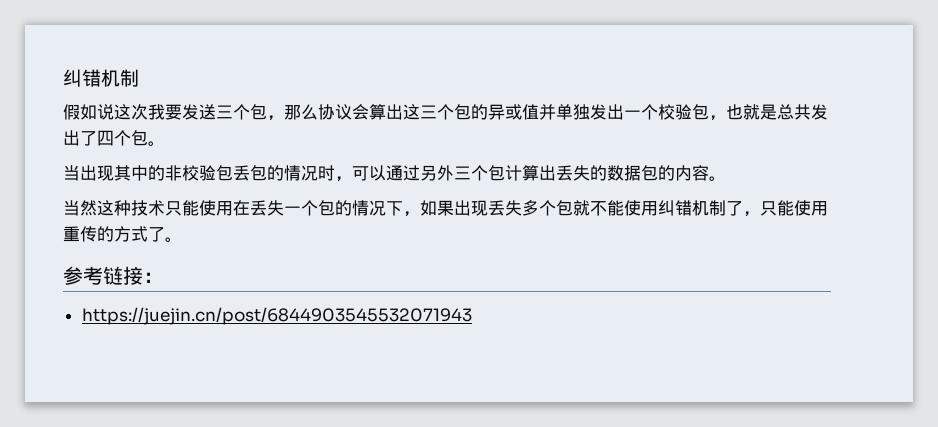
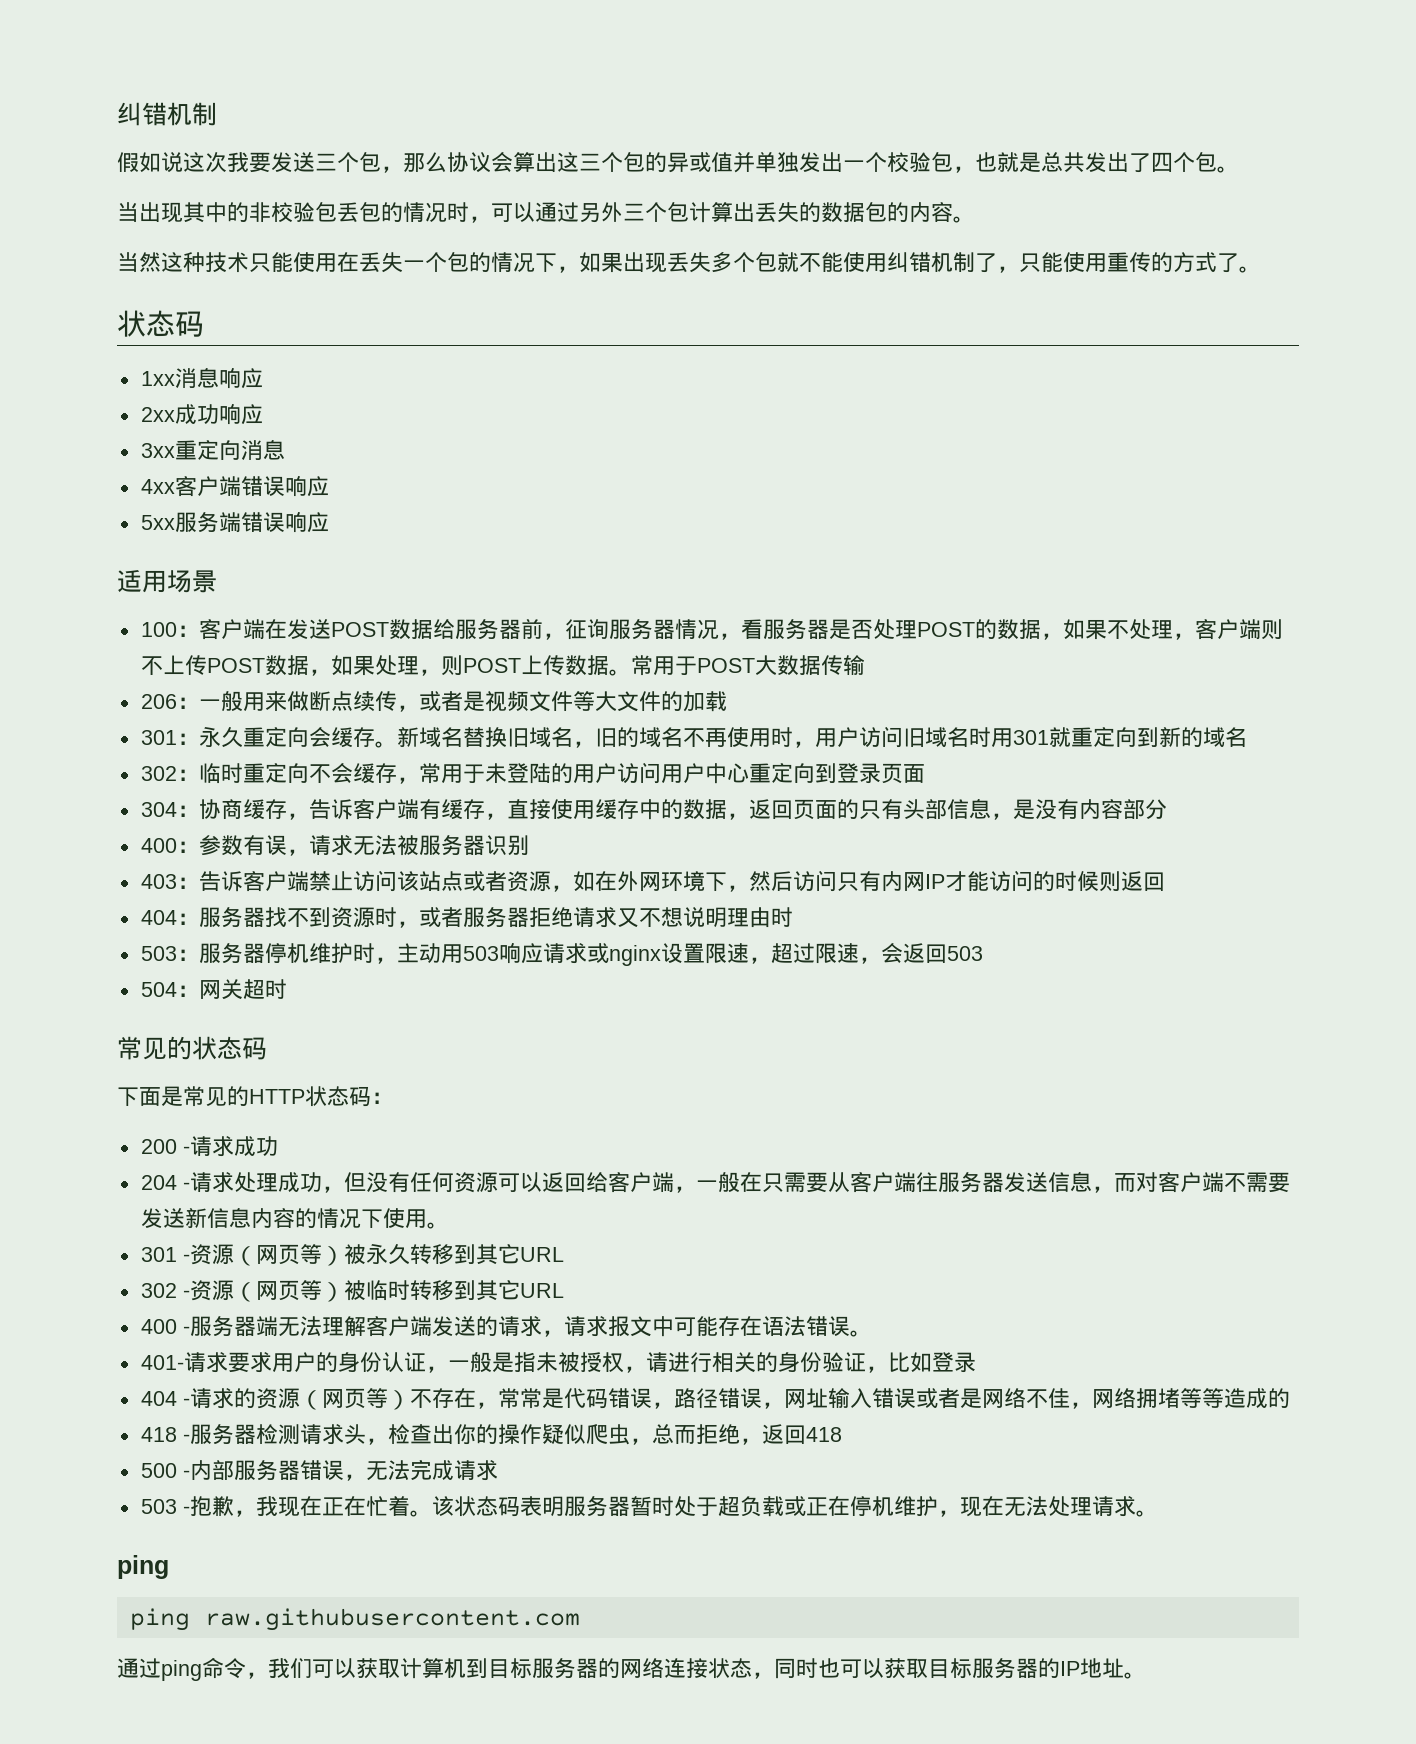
[63,266,163,285] [81,307,472,325] 参考链接： // https://juejin.cn/post/6844903545532071943 -> [117,310,204,337] [140,367,263,389] [140,403,263,425] [140,439,285,460] [140,475,329,497] [140,511,329,533] [117,570,217,593] [140,618,1283,640] [140,655,865,676] [140,691,727,712] [140,726,1247,748] [140,762,925,784] [140,798,1167,820] [140,835,529,856] [140,870,1165,892] [140,907,793,928] [140,942,983,966] [140,979,287,1000] [117,1036,267,1060] [117,1086,393,1107] [140,1136,278,1157] [140,1171,1290,1193] [140,1207,449,1229] [140,1244,564,1266] [140,1280,564,1302] [140,1316,872,1337] [140,1352,976,1373] [140,1388,1290,1410] [140,1424,842,1445] [140,1459,498,1481] [140,1496,1158,1517] [117,1555,169,1579] [129,1608,580,1631] [117,1657,1146,1681] 状态码 // 1xx消息响应 // 2xx成功响应 // 3xx重定向消息 // 4xx客户端错误响应 // 5xx服务端错误响应 // 适用场景 // 100：客户端在发送POST数据给服务器前，征询服务器情况，看服务器是否处理POST的数据，如果不处理，客户端则不上传POST数据，如果处理，则POST上传数据。常用于POST大数据传输 // 206：一般用来做断点续传，或者是视频文件等大文件的加载 // 301：永久重定向会缓存。新域名替换旧域名，旧的域名不再使用时，用户访问旧域名时用301就重定向到新的域名 // 302：临时重定向不会缓存，常用于未登陆的用户访问用户中心重定向到登录页面 // 304：协商缓存，告诉客户端有缓存，直接使用缓存中的数据，返回页面的只有头部信息，是没有内容部分 // 400：参数有误，请求无法被服务器识别 // 403：告诉客户端禁止访问该站点或者资源，如在外网环境下，然后访问只有内网IP才能访问的时候则返回 // 404：服务器找不到资源时，或者服务器拒绝请求又不想说明理由时 // 503：服务器停机维护时，主动用503响应请求或nginx设置限速，超过限速，会返回503 // 504：网关超时 // 常见的状态码 // 下面是常见的HTTP状态码： // 200 -请求成功 // 204 -请求处理成功，但没有任何资源可以返回给客户端，一般在只需要从客户端往服务器发送信息，而对客户端不需要发送新信息内容的情况下使用。 // 301 -资源（网页等）被永久转移到其它URL // 302 -资源（网页等）被临时转移到其它URL // 400 -服务器端无法理解客户端发送的请求，请求报文中可能存在语法错误。 // 401-请求要求用户的身份认证，一般是指未被授权，请进行相关的身份验证，比如登录 // 404 -请求的资源（网页等）不存在，常常是代码错误，路径错误，网址输入错误或者是网络不佳，网络拥堵等等造成的 // 418 -服务器检测请求头，检查出你的操作疑似爬虫，总而拒绝，返回418 // 500 -内部服务器错误，无法完成请求 // 503 -抱歉，我现在正在忙着。该状态码表明服务器暂时处于超负载或正在停机维护，现在无法处理请求。 // ping // ping raw.githubusercontent.com // 通过ping命令，我们可以获取计算机到目标服务器的网络连接状态，同时也可以获取目标服务器的IP地址。

